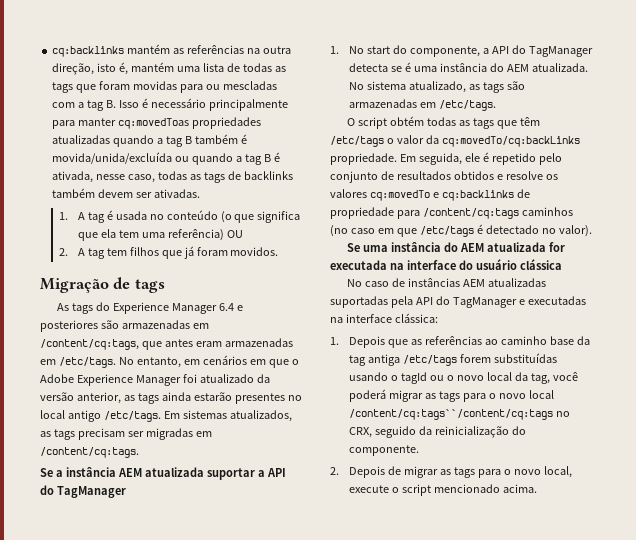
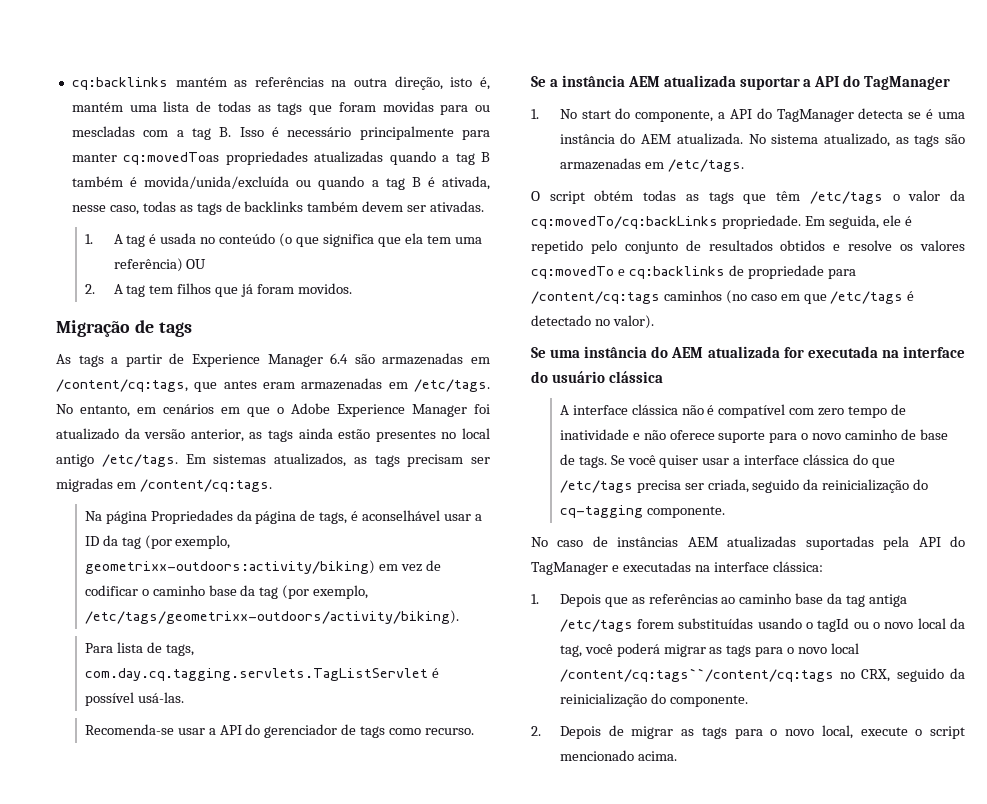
[96,302,111,311] do -> [111,353,185,367] a partir de
[236,305,243,311] [40,320,98,332] e posteriores -> (349, 358) none
[193,392,232,401] estarão -> [338,429,371,439] estão
(139, 452) none -> [84,510,482,524] [84,535,231,549] [84,560,441,574] [84,585,369,599] [84,610,459,624] [84,642,194,656] [84,668,439,681] [84,692,184,706] [84,724,475,738] // Na página Propriedades da página de tags, é aconselhável usar a ID da tag (por exemplo, geometrixx-outdoors:activity/biking) em vez de codificar o caminho base da tag (por exemplo, /etc/tags/geometrixx-outdoors/activity/biking). // Para lista de tags, com.day.cq.tagging.servlets.TagListServlet é possível usá-las. // Recomenda-se usar a API do gerenciador de tags como recurso.
(562, 264) none -> [559,404,907,418] [559,429,948,443] [559,454,895,468] [559,479,929,493] [559,505,725,518] // A interface clássica não é compatível com zero tempo de inatividade e não oferece suporte para o novo caminho de base de tags. Se você quiser usar a interface clássica do que /etc/tags precisa ser criada, seguido da reinicialização do cq-tagging componente.

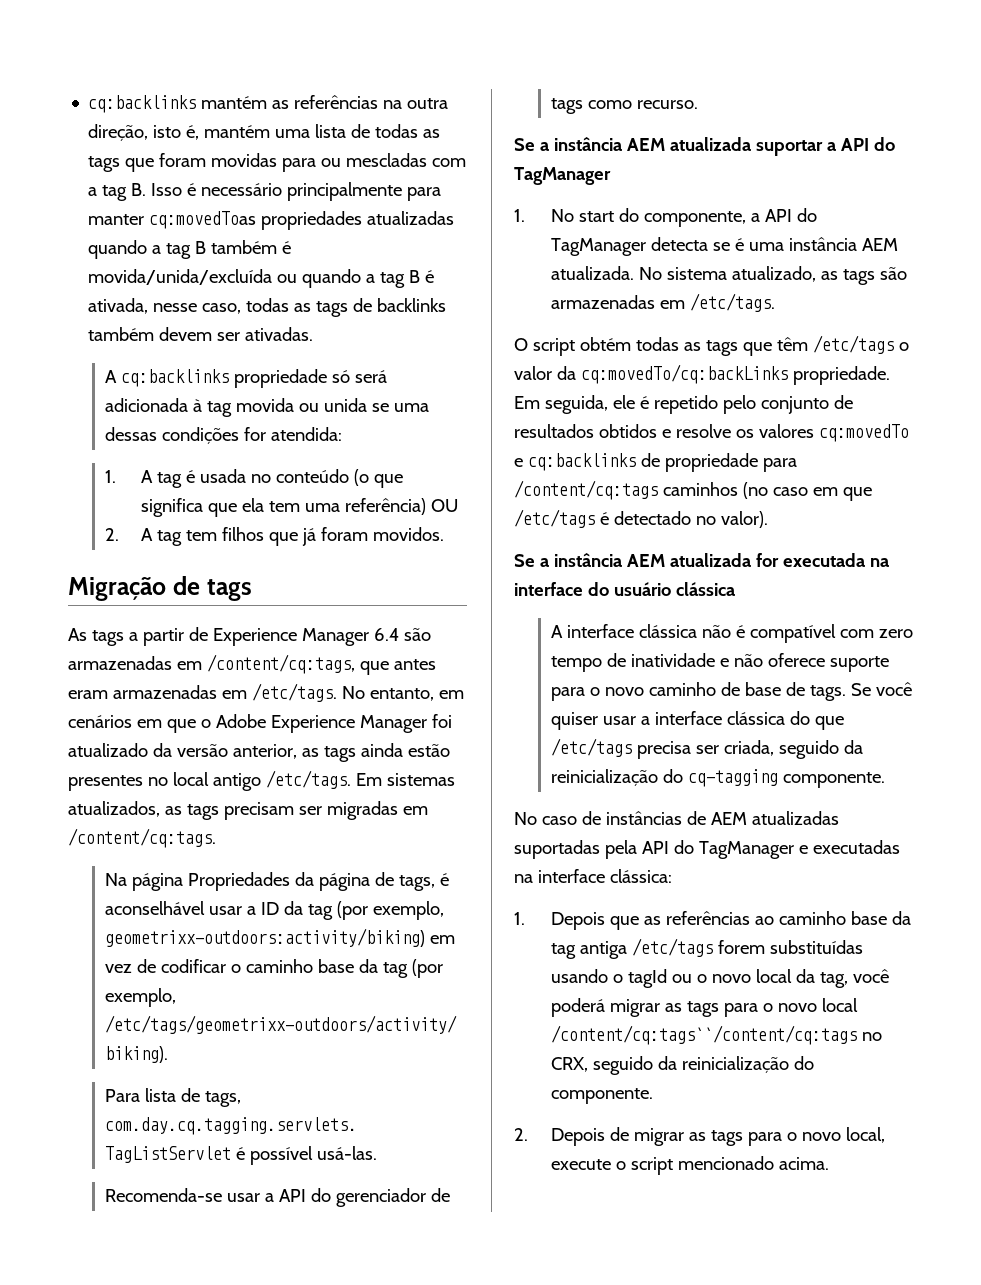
(485, 206) none -> [104,369,387,388] [104,398,429,417] [104,427,342,444] // A cq:backlinks propriedade só será adicionada à tag movida ou unida se uma dessas condições for atendida:
[620,133,636,144] do -> (857, 244) none
[550,346,669,358] uma instância do -> [539,553,622,567] a instância
(679, 542) none -> [686,811,706,825] de

